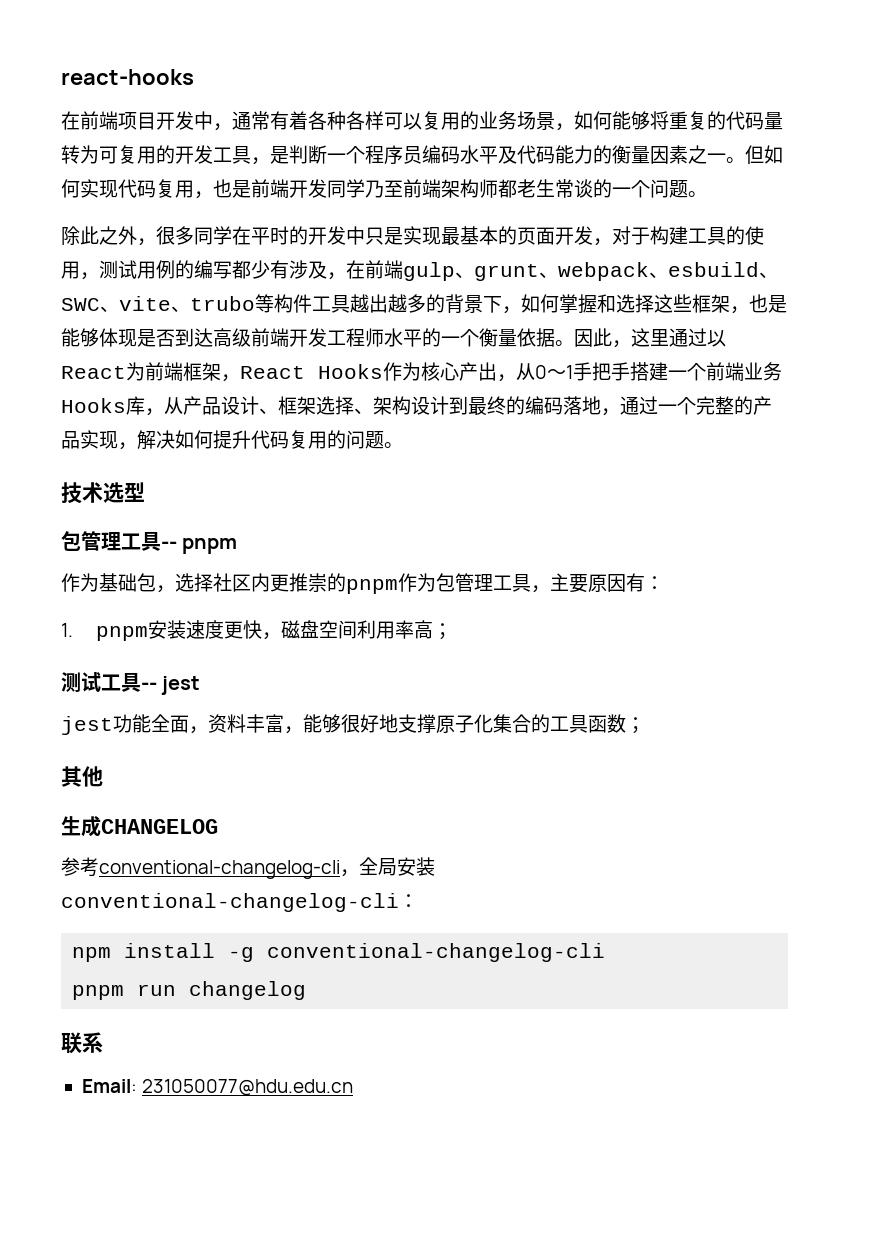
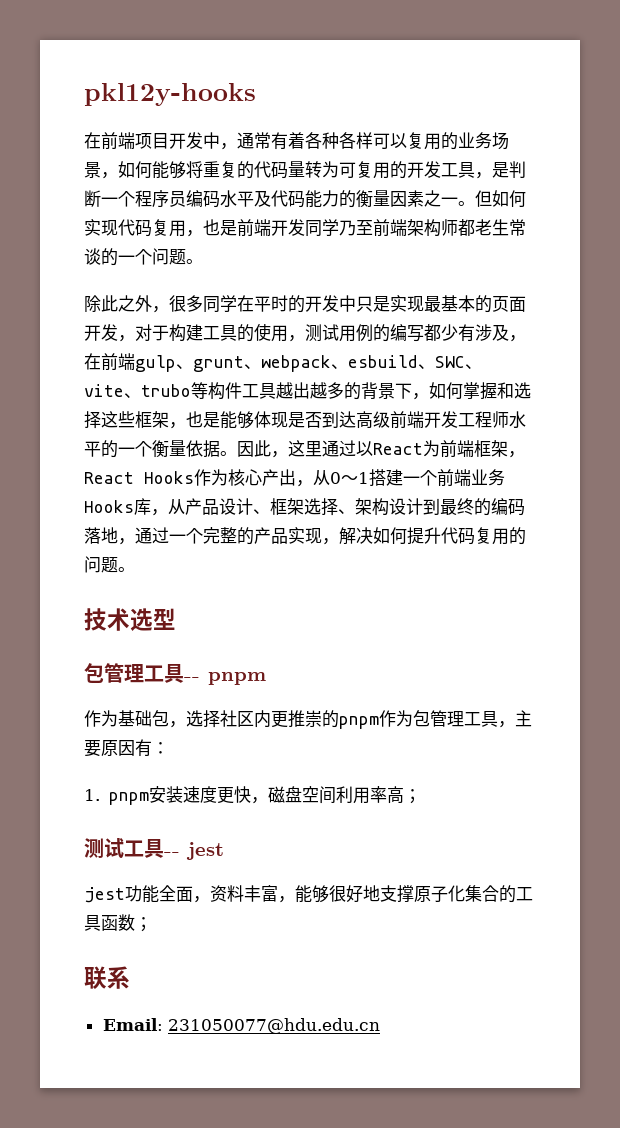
[61,69,194,85] react-hooks -> [84,83,256,106] pkl12y-hooks
[573,362,630,381] 手把手 -> (369, 478) none
[61,766,103,787] [61,815,218,837] [61,857,435,879] [61,893,418,912] [72,943,606,962] [72,981,307,1000] // 其他 // 生成CHANGELOG // 参考conventional-changelog-cli，全局安装conventional-changelog-cli： // npm install -g conventional-changelog-cli // pnpm run changelog -> (152, 924) none

